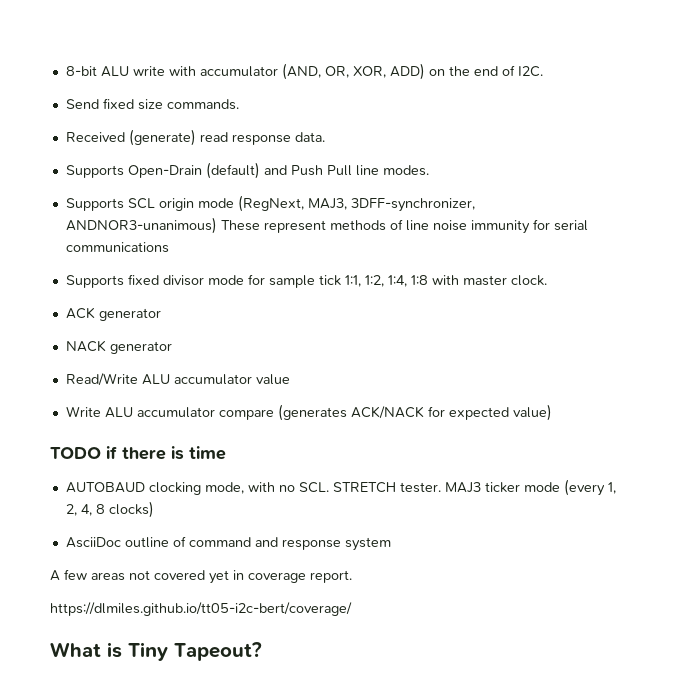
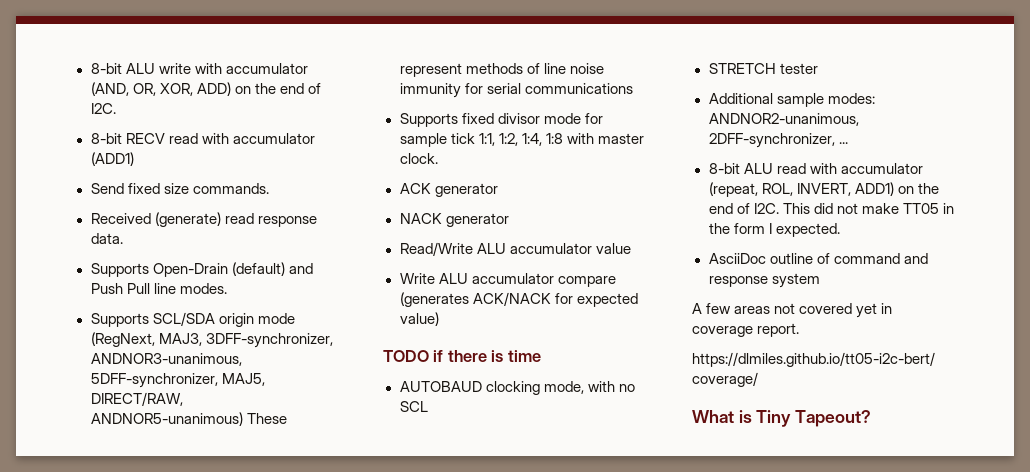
(543, 71) none -> [90,133,315,144] [90,152,134,166] // 8-bit RECV read with accumulator (ADD1)
[127,198,155,209] SCL -> [152,312,215,326] SCL/SDA
[65,217,217,234] ANDNOR3-unanimous) -> [90,353,242,366] [90,373,265,388] [90,392,183,406] [90,412,243,426] ANDNOR3-unanimous, 5DFF-synchronizer, MAJ5, DIRECT/RAW, ANDNOR5-unanimous)
[298,479,616,496] [65,501,154,518] SCL. STRETCH tester. MAJ3 ticker mode (every 1, 2, 4, 8 clocks) -> [399,401,428,412] [708,63,818,74] [708,93,875,107] [708,113,859,126] [708,133,848,148] [708,163,923,174] [708,182,939,197] [708,203,954,214] [708,223,840,237] SCL // STRETCH tester // Additional sample modes: ANDNOR2-unanimous, 2DFF-synchronizer, ... // 8-bit ALU read with accumulator (repeat, ROL, INVERT, ADD1) on the end of I2C. This did not make TT05 in the form I expected.

